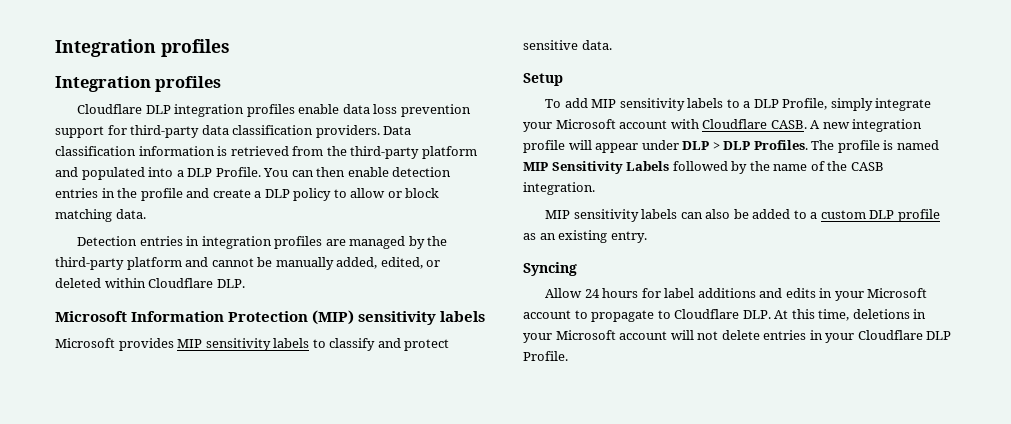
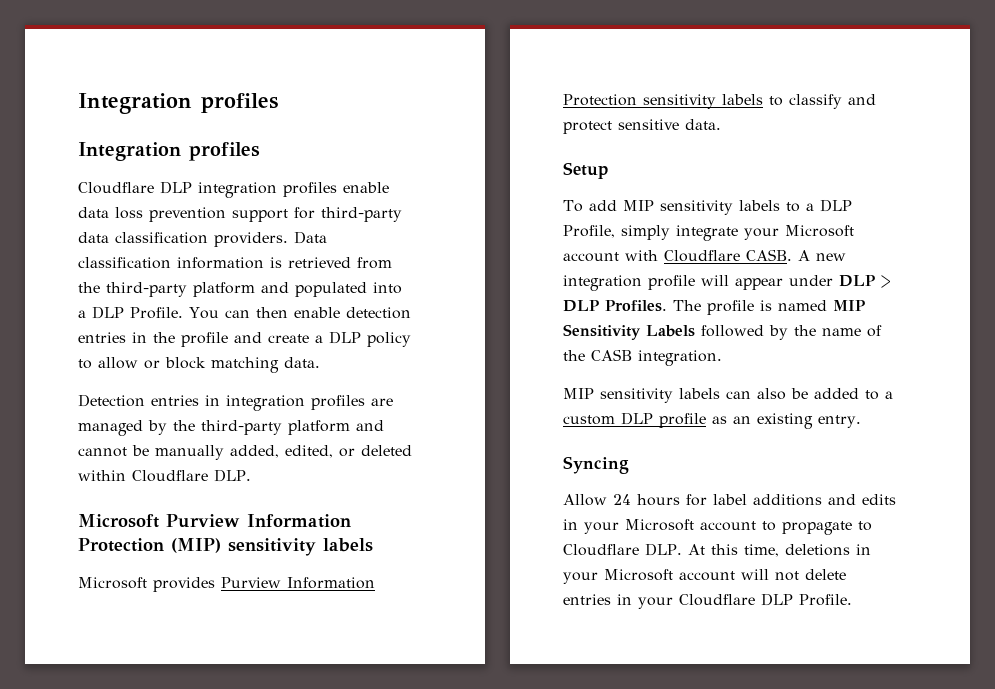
(127, 316) none -> [166,514,240,528] Purview
[177,339,203,348] MIP -> [221,577,375,589] [563,94,637,106] Purview Information Protection

